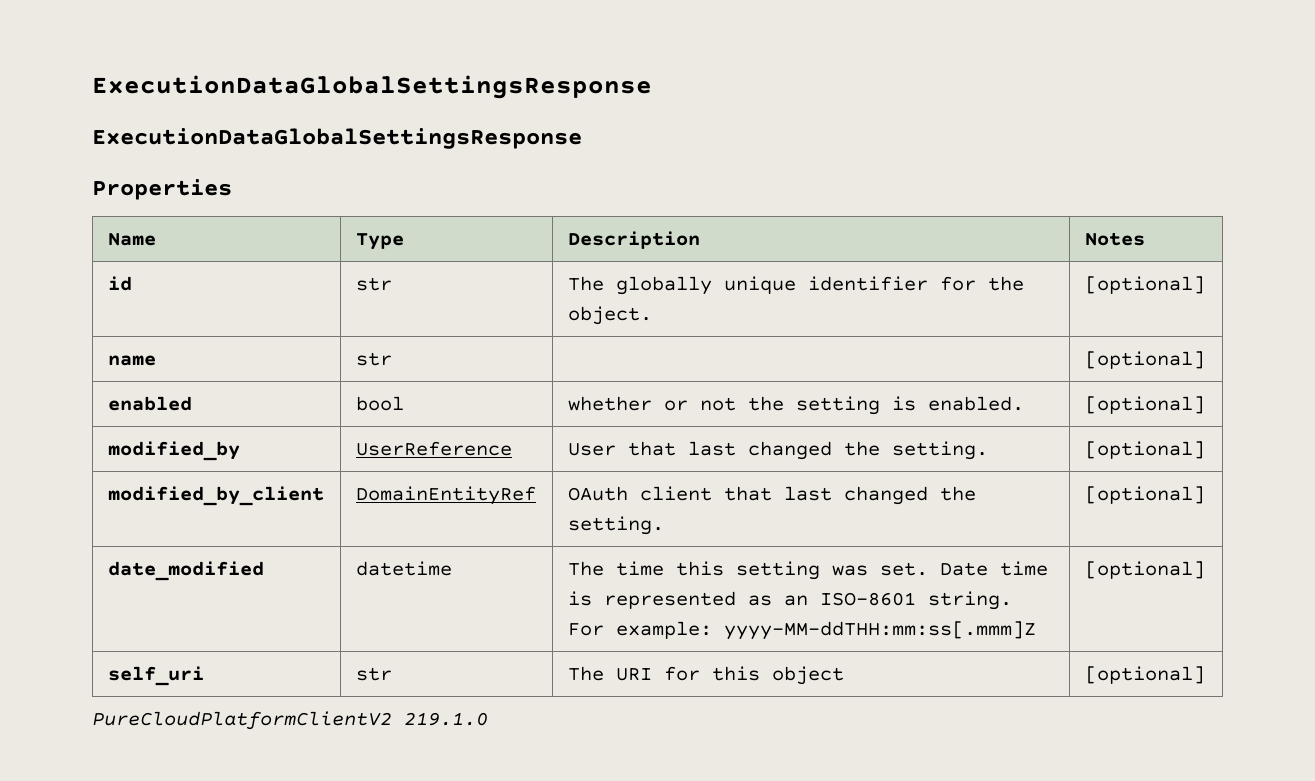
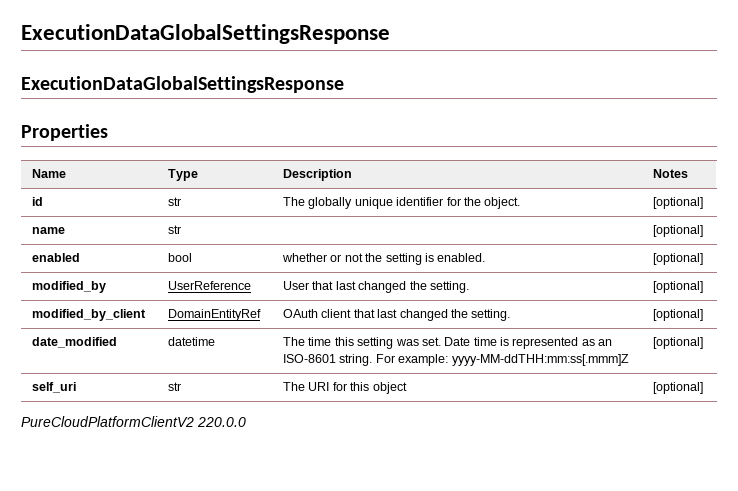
[404,712,488,726] 219.1.0 -> [197,417,246,427] 220.0.0

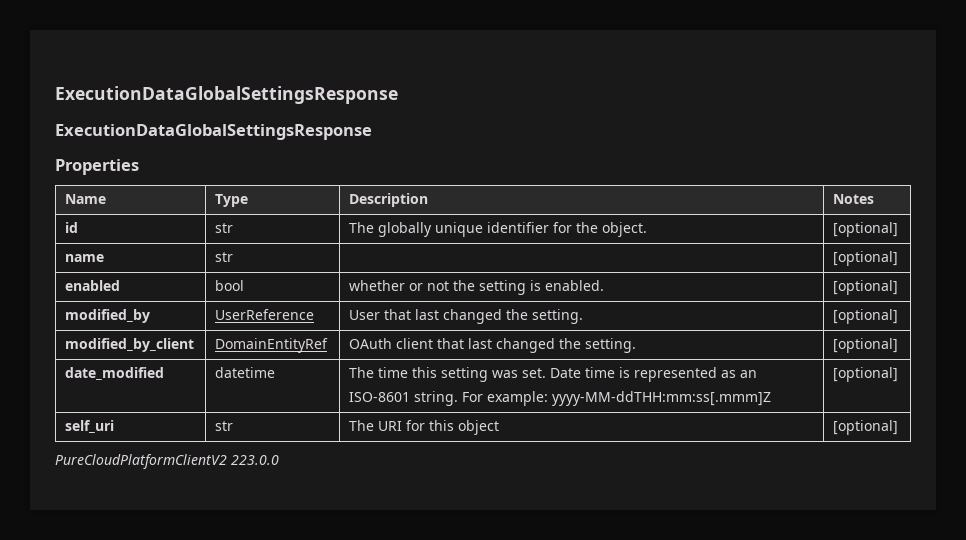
[197,417,246,427] 220.0.0 -> [231,455,279,465] 223.0.0

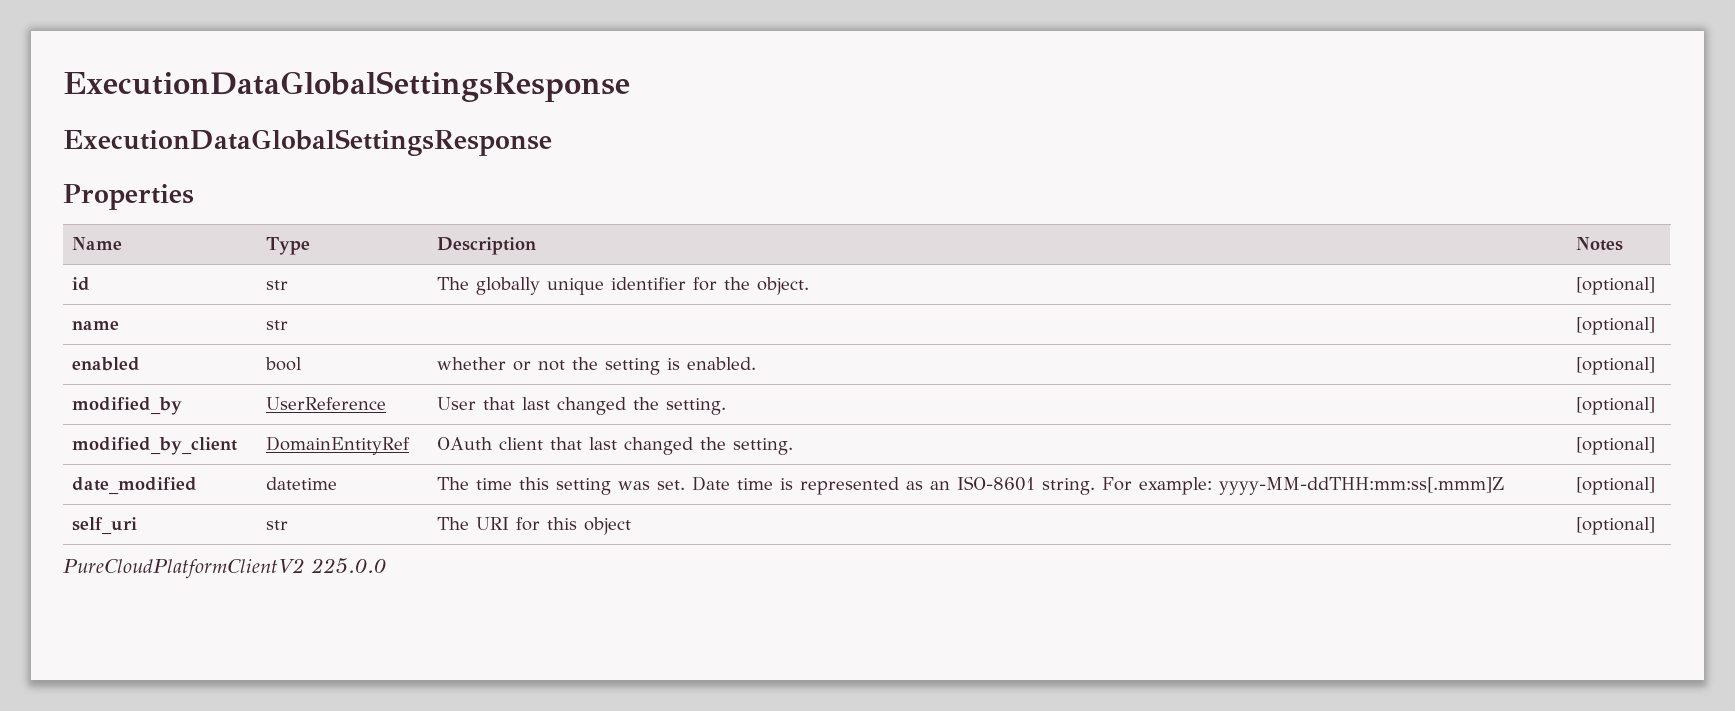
[231,455,279,465] 223.0.0 -> [311,558,386,574] 225.0.0

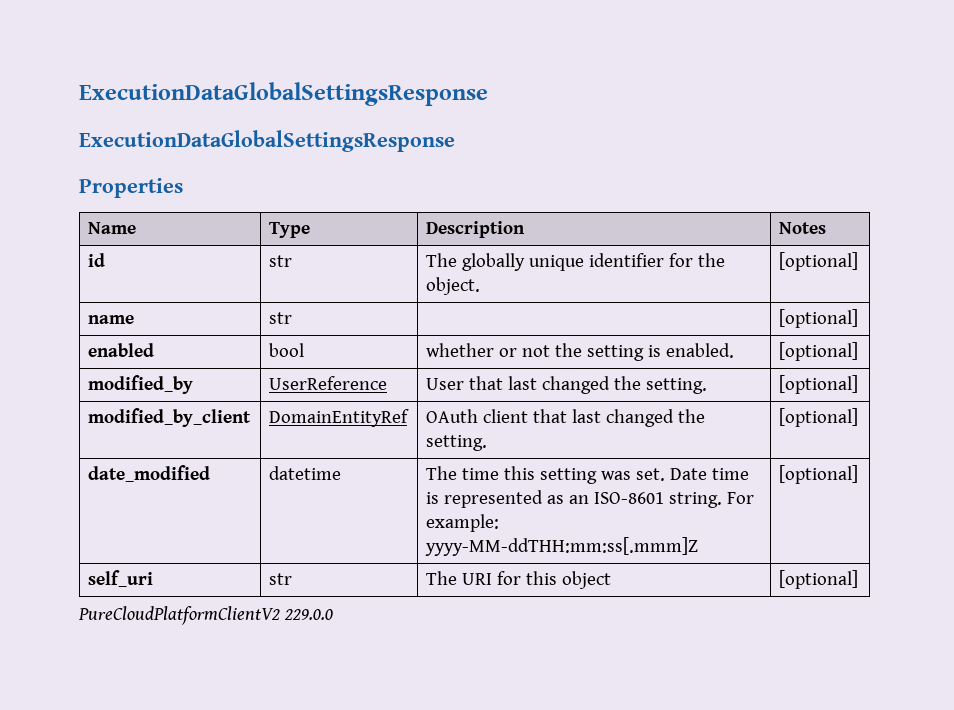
[311,558,386,574] 225.0.0 -> [283,609,333,620] 229.0.0

